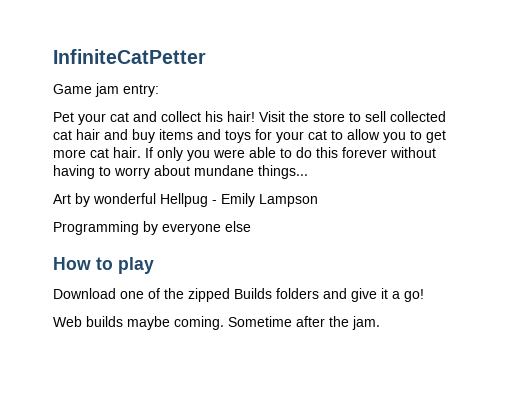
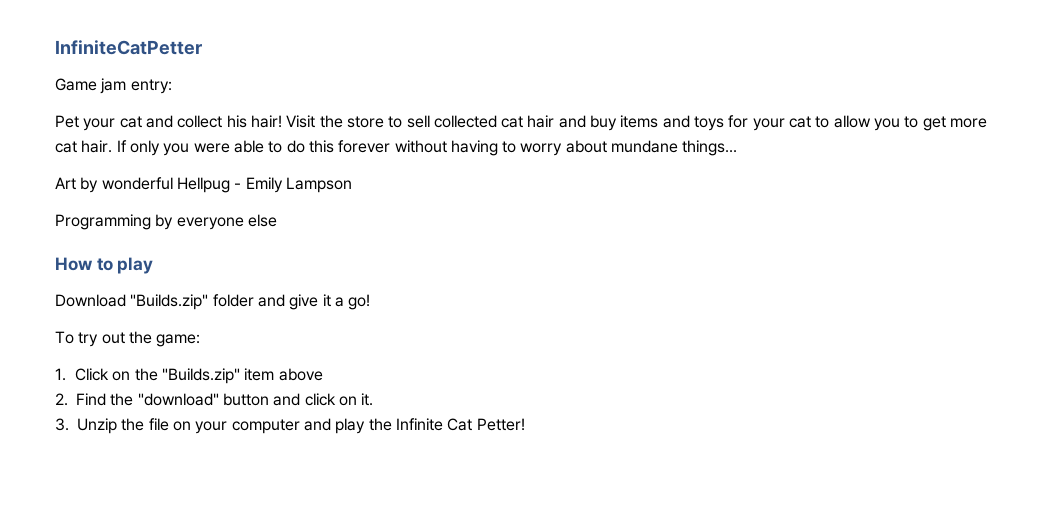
[120,288,319,302] one of the zipped Builds folders -> [130,294,254,310] "Builds.zip" folder
[53,316,380,330] Web builds maybe coming. Sometime after the jam. -> [55,331,201,347] [55,368,323,384] [55,393,374,406] [55,418,525,434] To try out the game: // 1. Click on the "Builds.zip" item above // 2. Find the "download" button and click on it. // 3. Unzip the file on your computer and play the Infinite Cat Petter!

